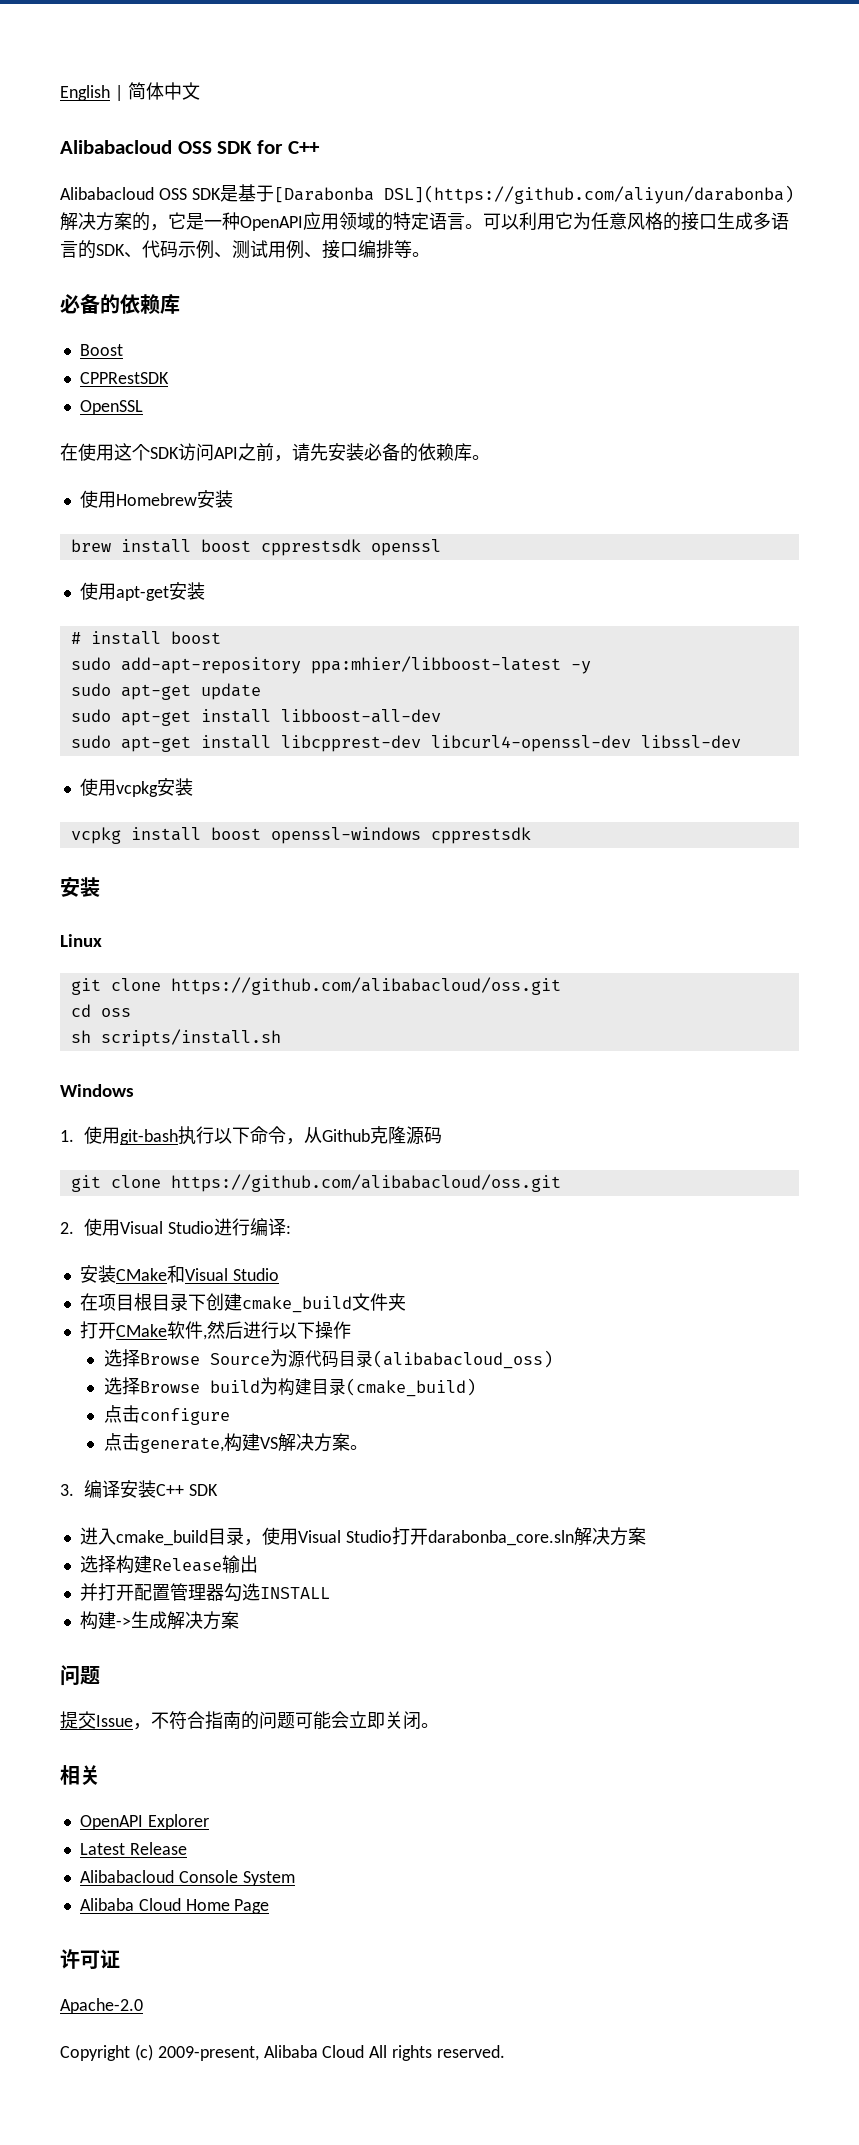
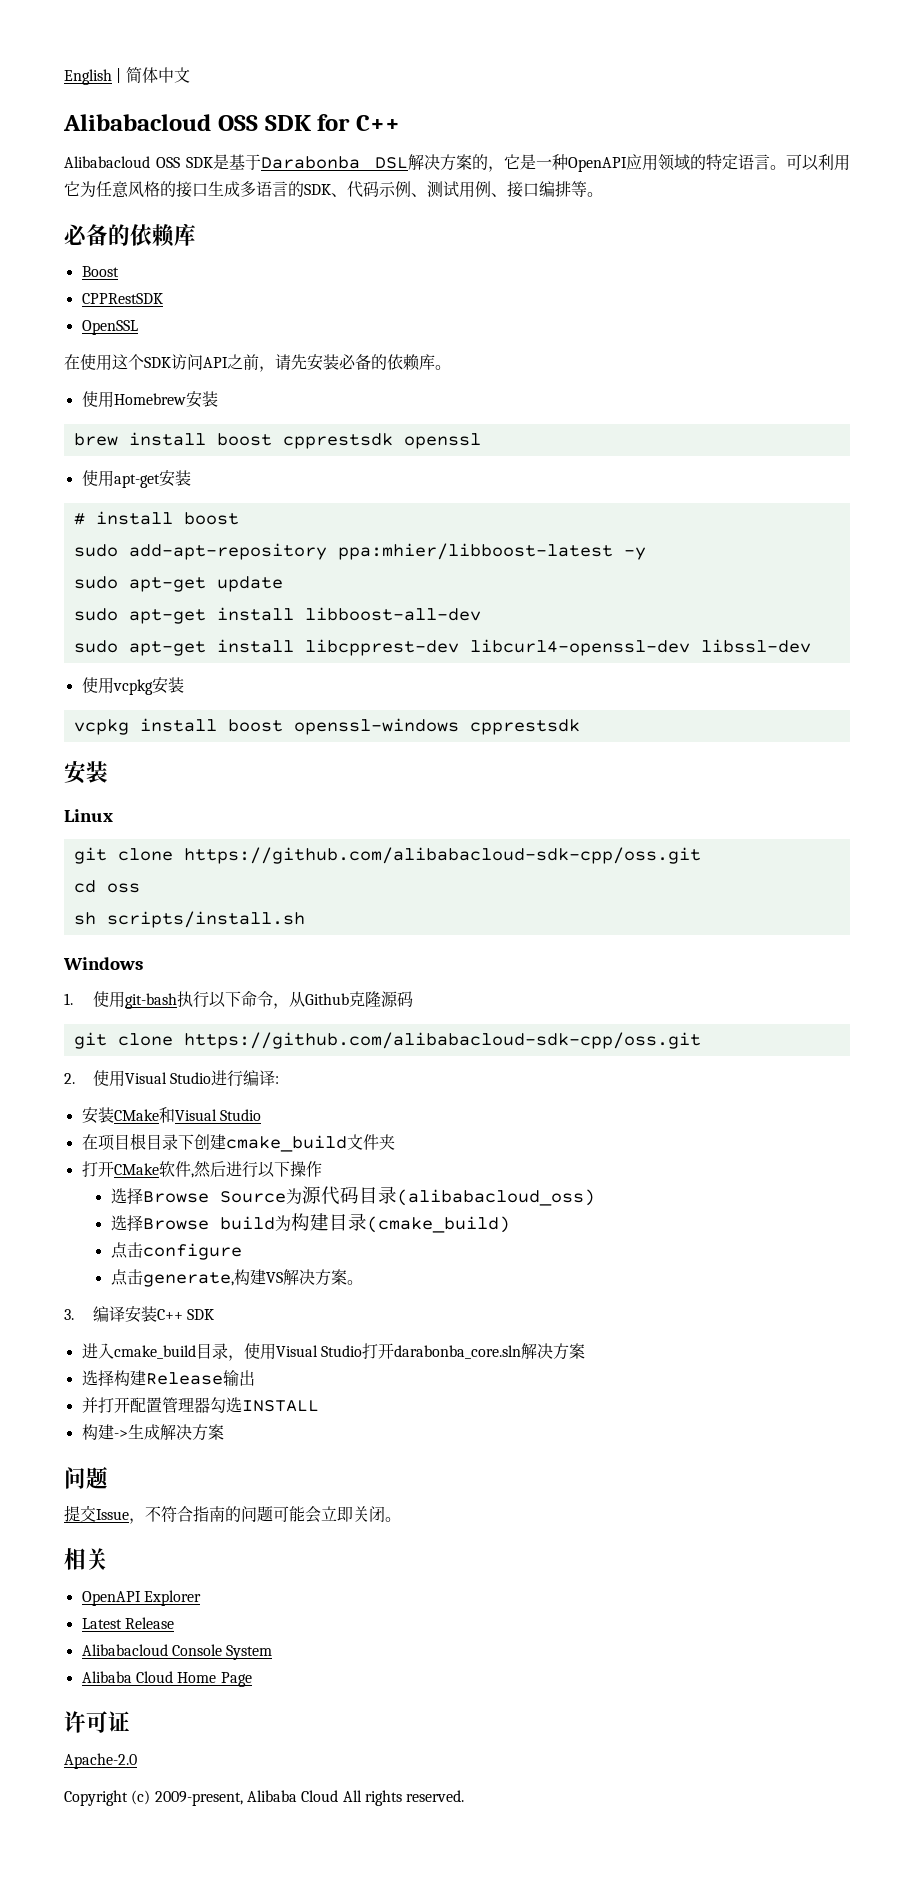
[273,185,794,204] [Darabonba DSL](https://github.com/aliyun/darabonba) -> [260,156,408,169] Darabonba DSL
[170,977,561,995] https://github.com/alibabacloud/oss.git -> [183,847,701,864] https://github.com/alibabacloud-sdk-cpp/oss.git
[170,1174,561,1192] https://github.com/alibabacloud/oss.git -> [183,1032,701,1049] https://github.com/alibabacloud-sdk-cpp/oss.git

